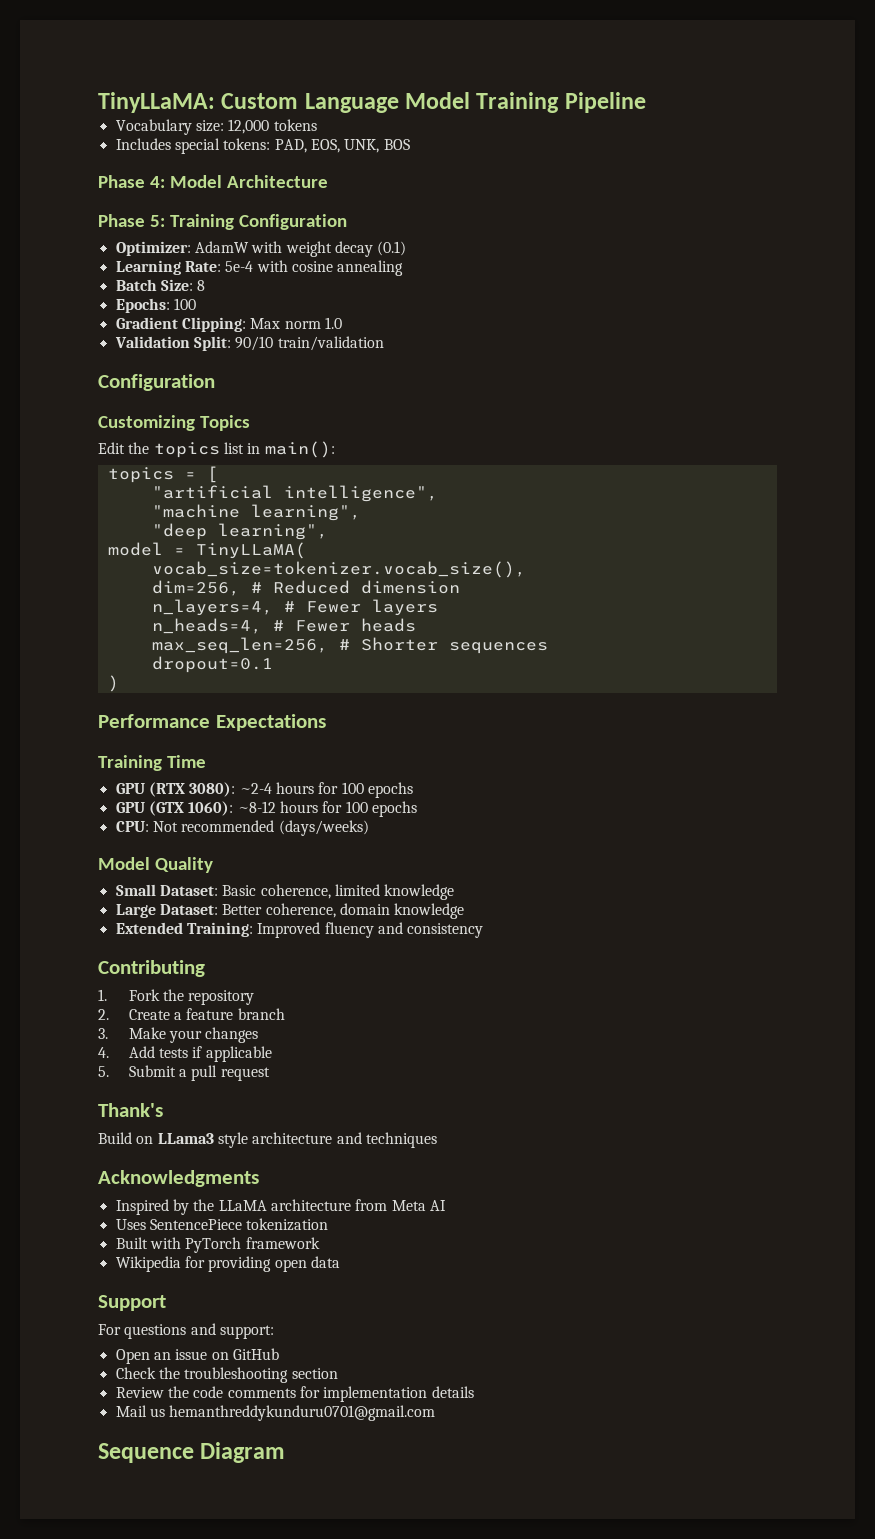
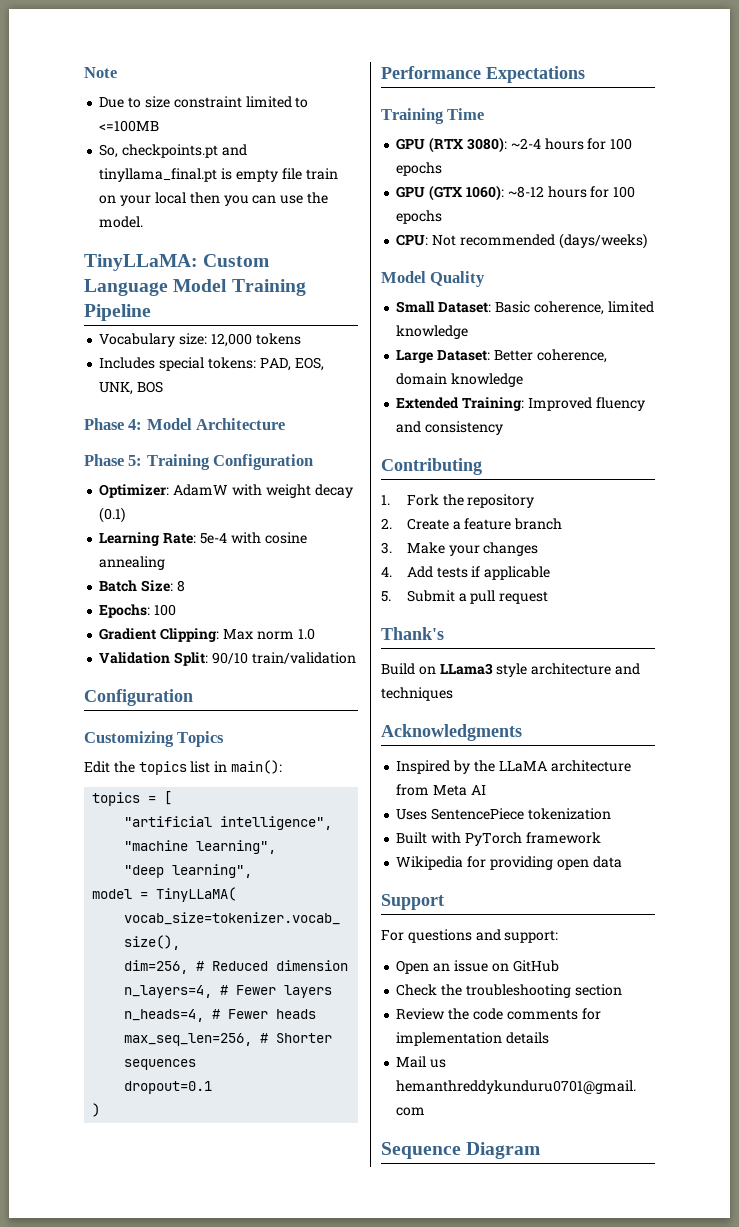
(98, 102) none -> [84,67,117,78] [99,96,309,108] [99,120,160,132] [99,144,247,158] [99,168,338,182] [99,192,328,206] [99,216,144,228] Note // Due to size constraint limited to <=100MB // So, checkpoints.pt and tinyllama_final.pt is empty file train on your local then you can use the model. //

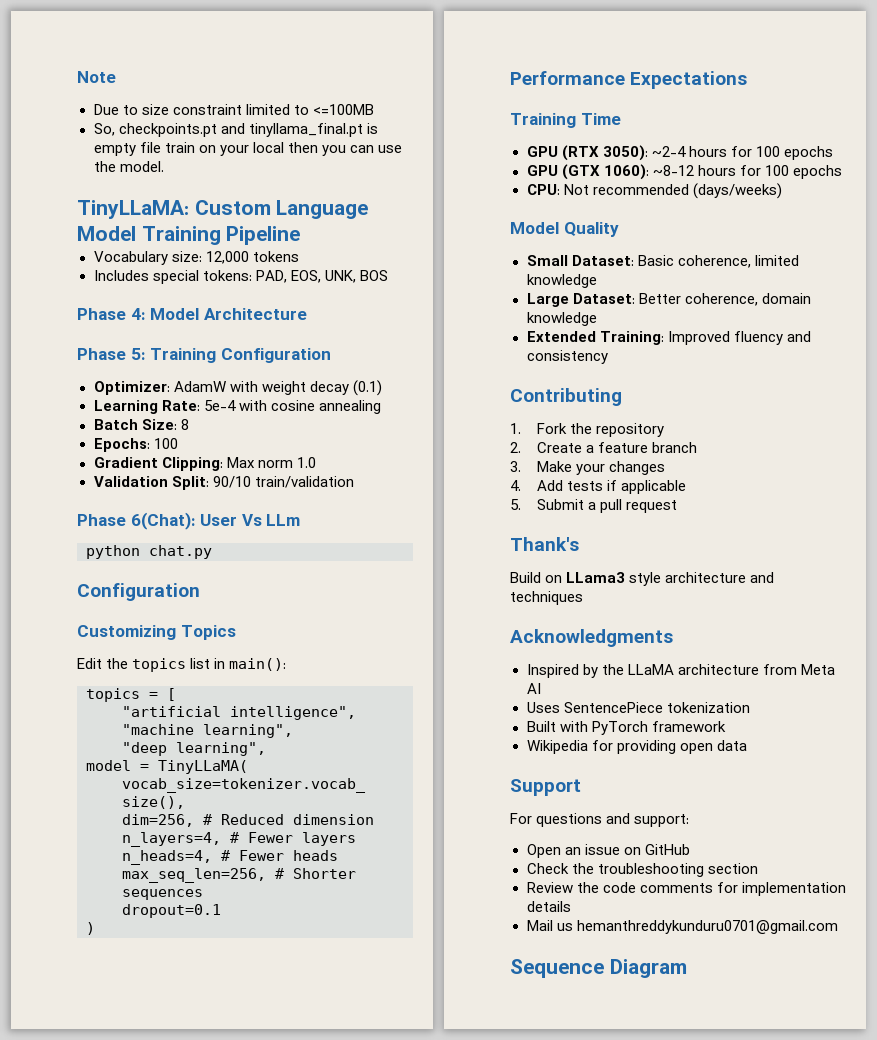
(356, 658) none -> [77,512,301,530] [86,545,212,559] // Phase 6(Chat): User Vs LLm // python chat.py
[466,137,507,153] 3080): -> [602,145,648,161] 3050):

